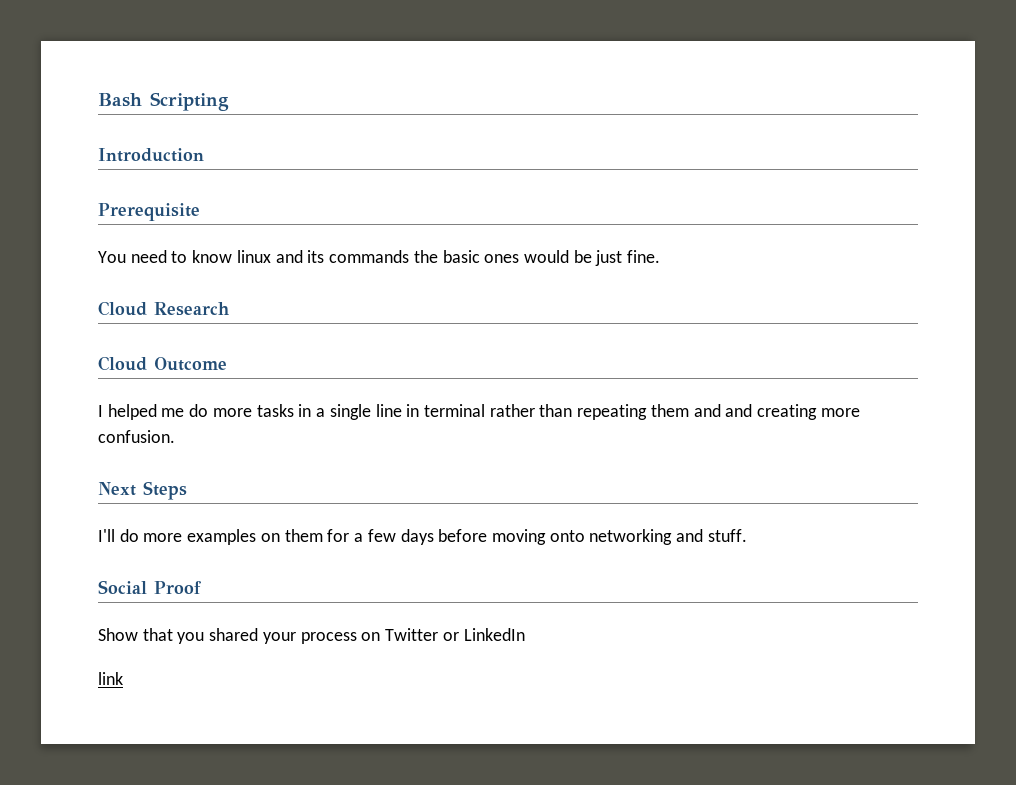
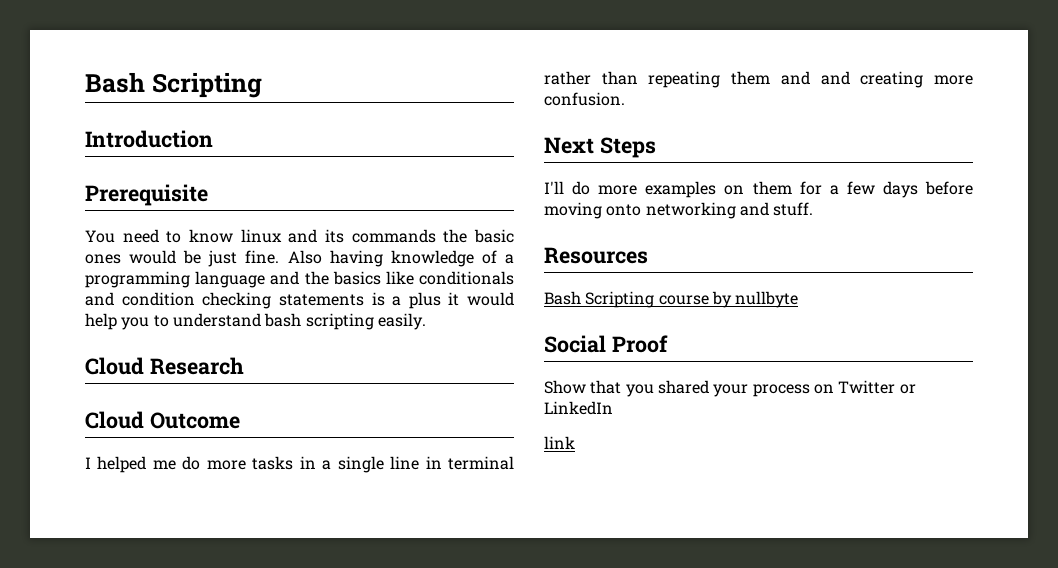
(661, 256) none -> [287,250,514,267] [85,271,515,288] [85,292,514,309] [85,313,426,330] Also having knowledge of a programming language and the basics like conditionals and condition checking statements is a plus it would help you to understand bash scripting easily.
(747, 535) none -> [544,247,648,264] [544,291,799,308] // Resources // Bash Scripting course by nullbyte

